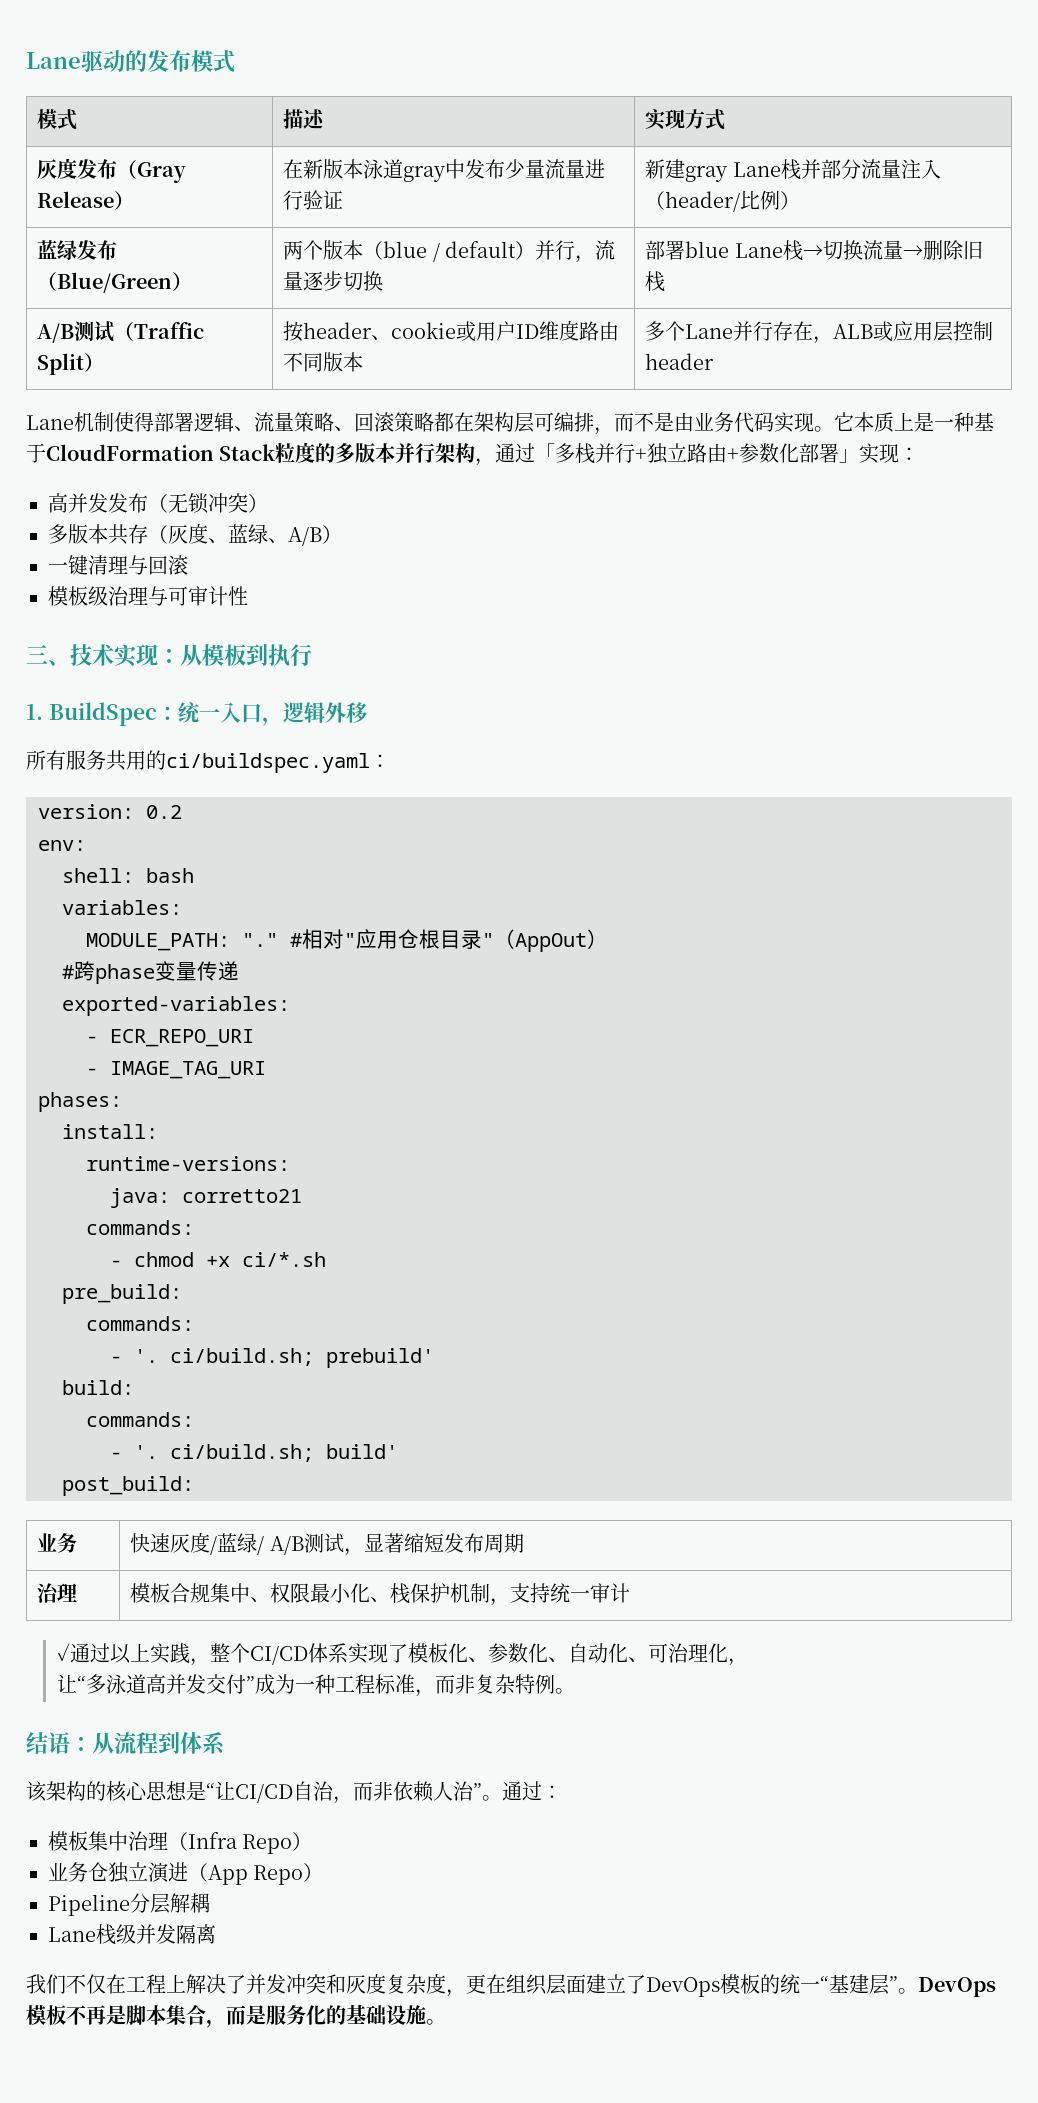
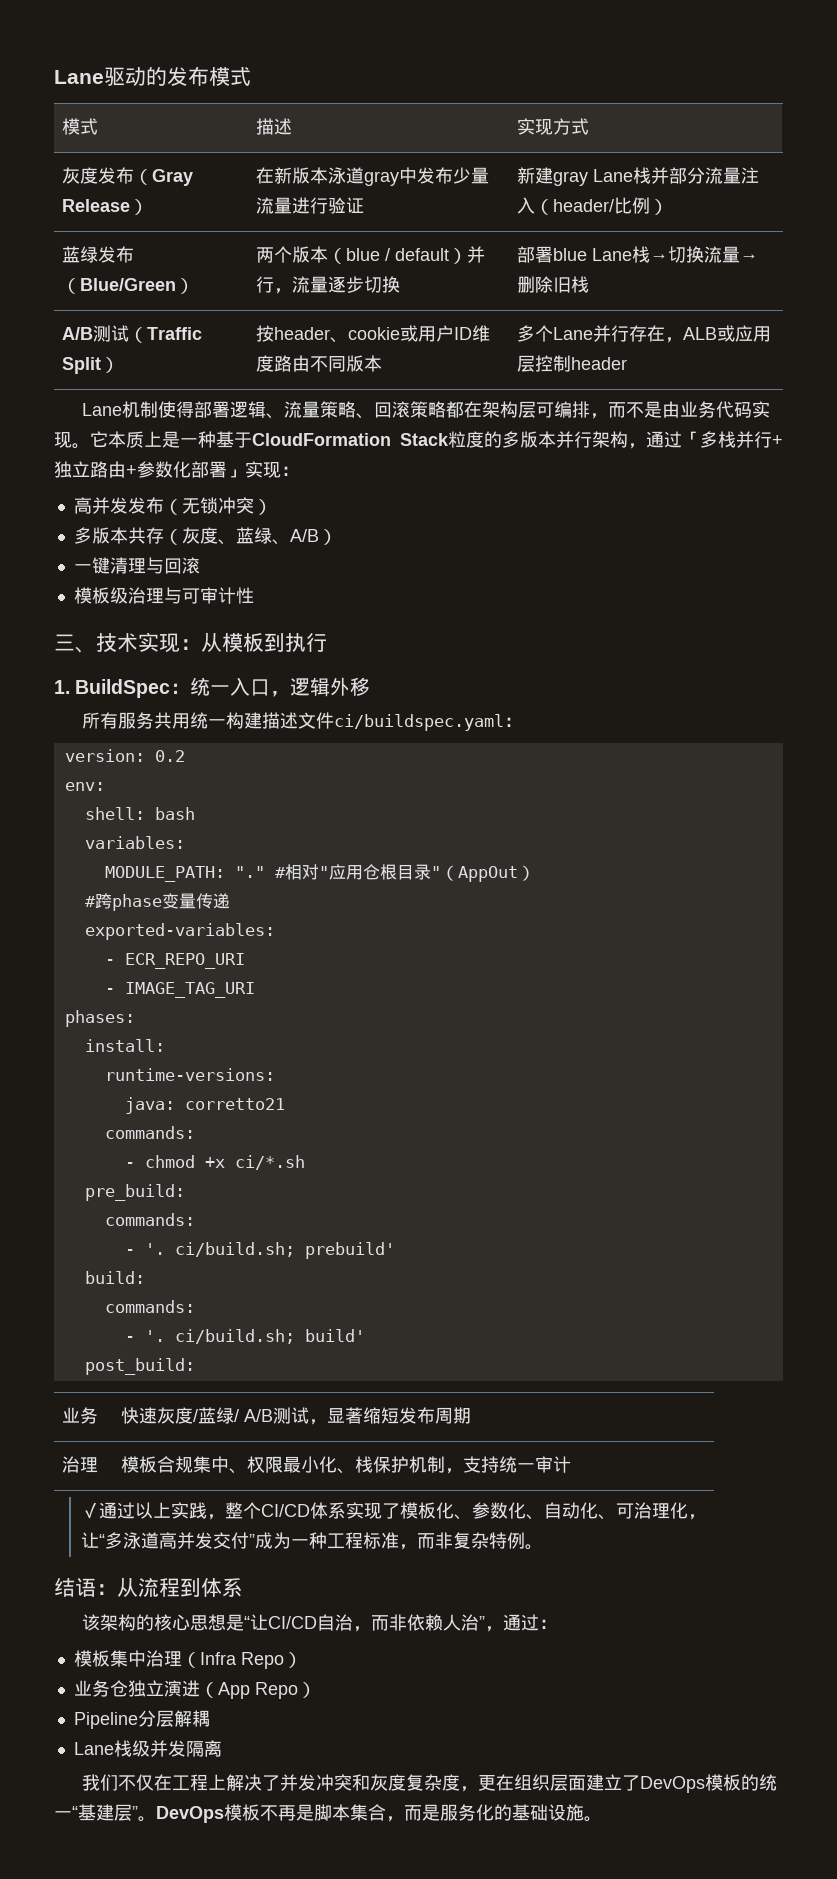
[146,750,166,770] 的 -> [189,712,334,729] 统一构建描述文件
[482,1795,502,1801] 。 -> [484,1626,503,1632] ，

